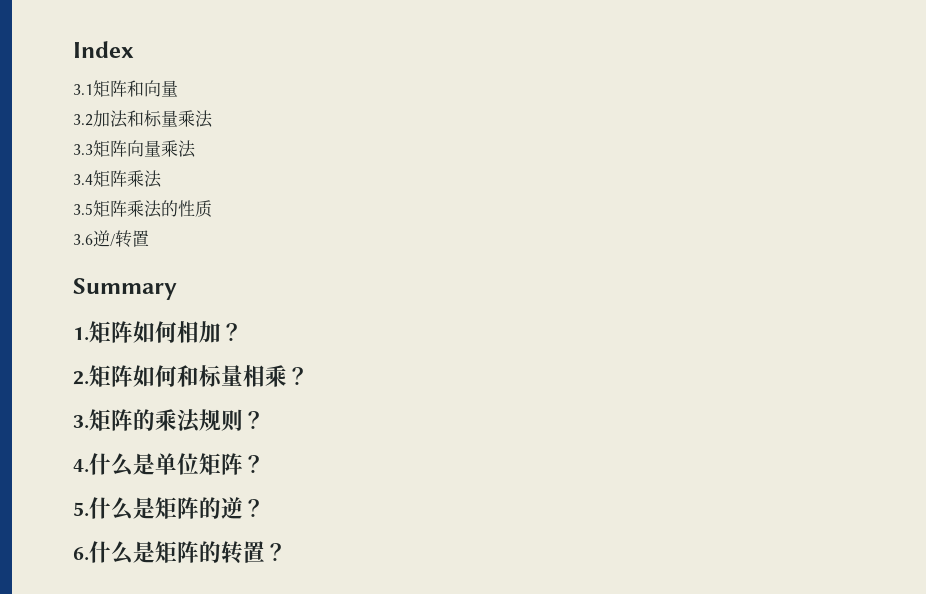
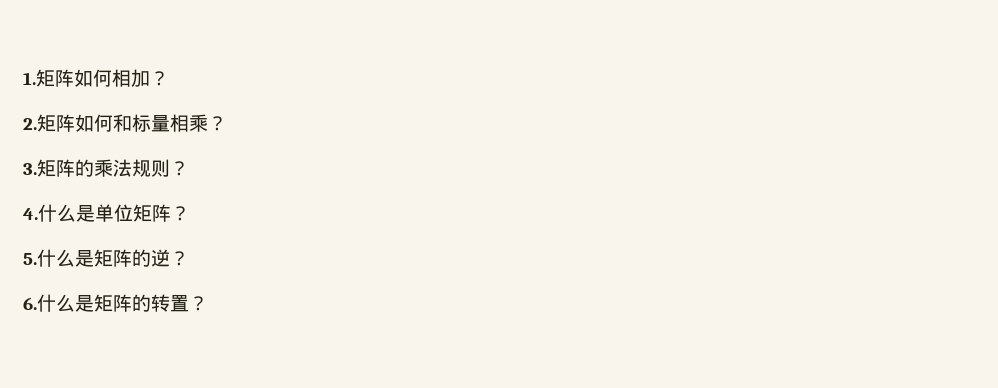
[73,41,134,58] [73,80,178,97] [73,110,213,128] [73,140,196,158] [73,170,162,188] [73,200,212,218] [73,230,149,248] [73,278,177,300] Index // 3.1矩阵和向量 // 3.2加法和标量乘法 // 3.3矩阵向量乘法 // 3.4矩阵乘法 // 3.5矩阵乘法的性质 // 3.6逆/转置 // Summary // -> (23, 78) none

